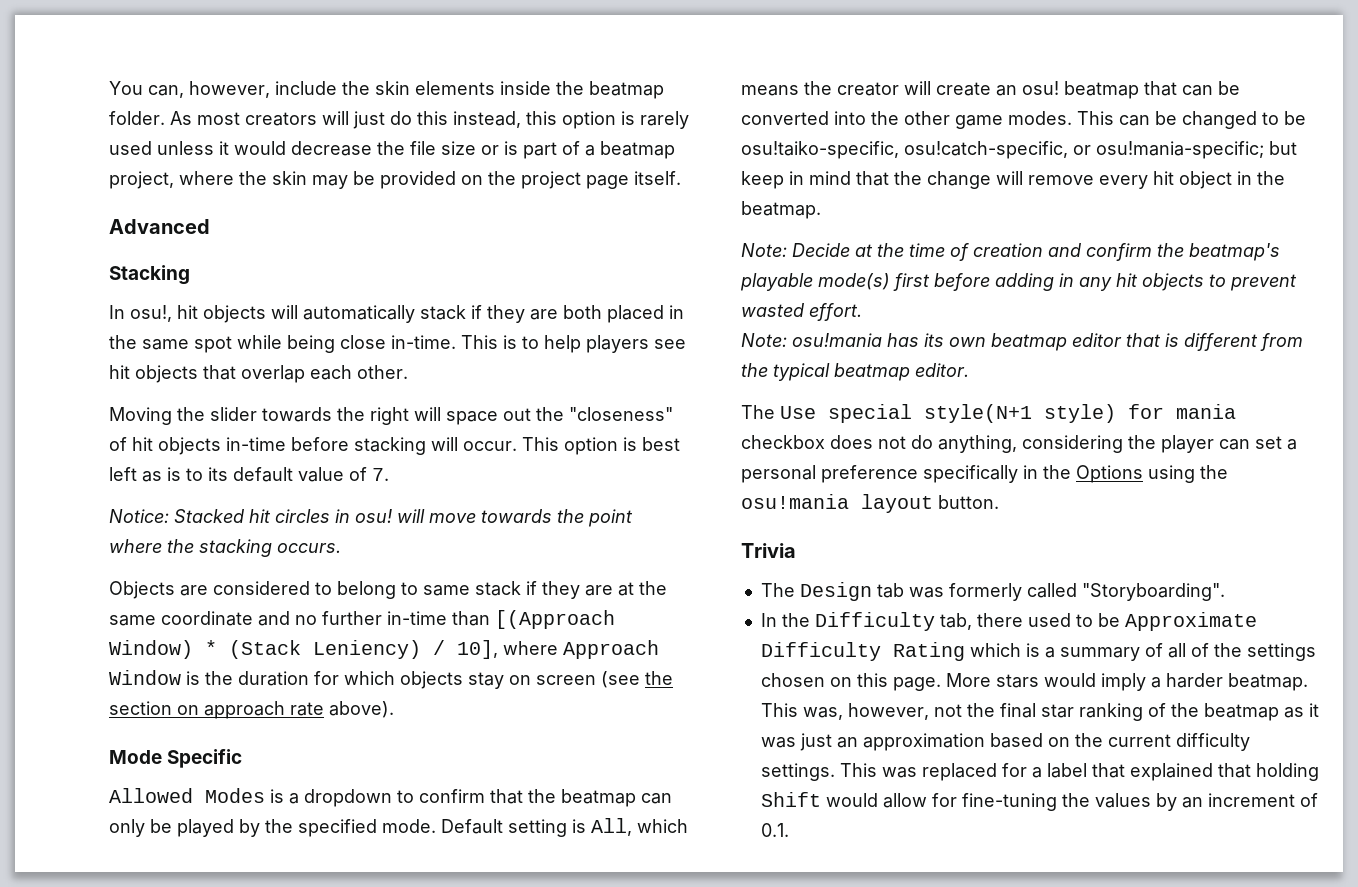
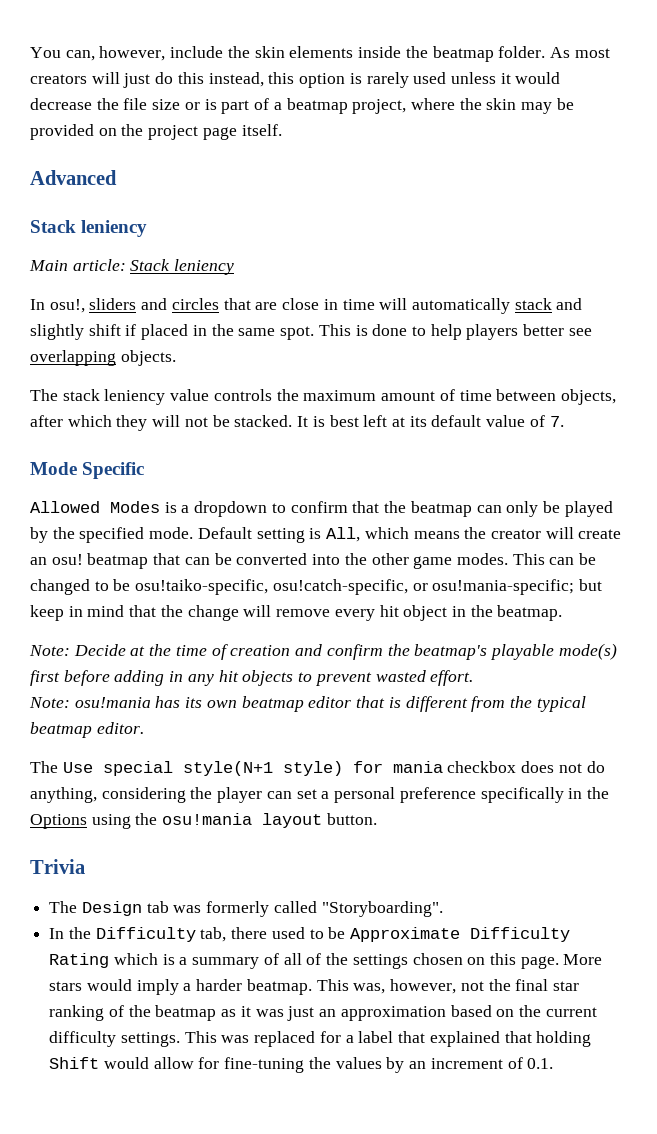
[109,265,190,285] [109,305,684,323] [109,335,456,353] Stacking // In osu!, hit objects will automatically stack if they are both placed in the same spot while being close in-time. -> [30,220,148,237] [29,259,235,275] [30,298,583,314] [30,324,315,340] Stack leniency // Main article: Stack leniency // In osu!, sliders and circles that are close in time will automatically stack and slightly shift if placed in the same spot.
(517, 342) none -> [372,324,408,336] done
[654,339,686,349] [109,365,408,383] [109,407,673,425] [109,437,680,455] [109,467,203,482] see hit objects that overlap each other. // Moving the slider towards the right will space out the "closeness" of hit objects in-time before stacking will occur. This option is best left as is to -> [523,324,592,336] [30,350,176,366] [30,389,616,405] [30,415,405,431] better see overlapping objects. // The stack leniency value controls the maximum amount of time between objects, after which they will not be stacked. It is best left at
[109,509,633,527] [109,539,341,557] [109,581,667,599] [109,610,615,629] [109,640,659,659] [109,670,673,689] [109,701,394,719] // Notice: Stacked hit circles in osu! will move towards the point where the stacking occurs. // Objects are considered to belong to same stack if they are at the same coordinate and no further in-time than [(Approach Window) * (Stack Leniency) / 10], where Approach Window is the duration for which objects stay on screen (see the section on approach rate above). -> (564, 421) none

